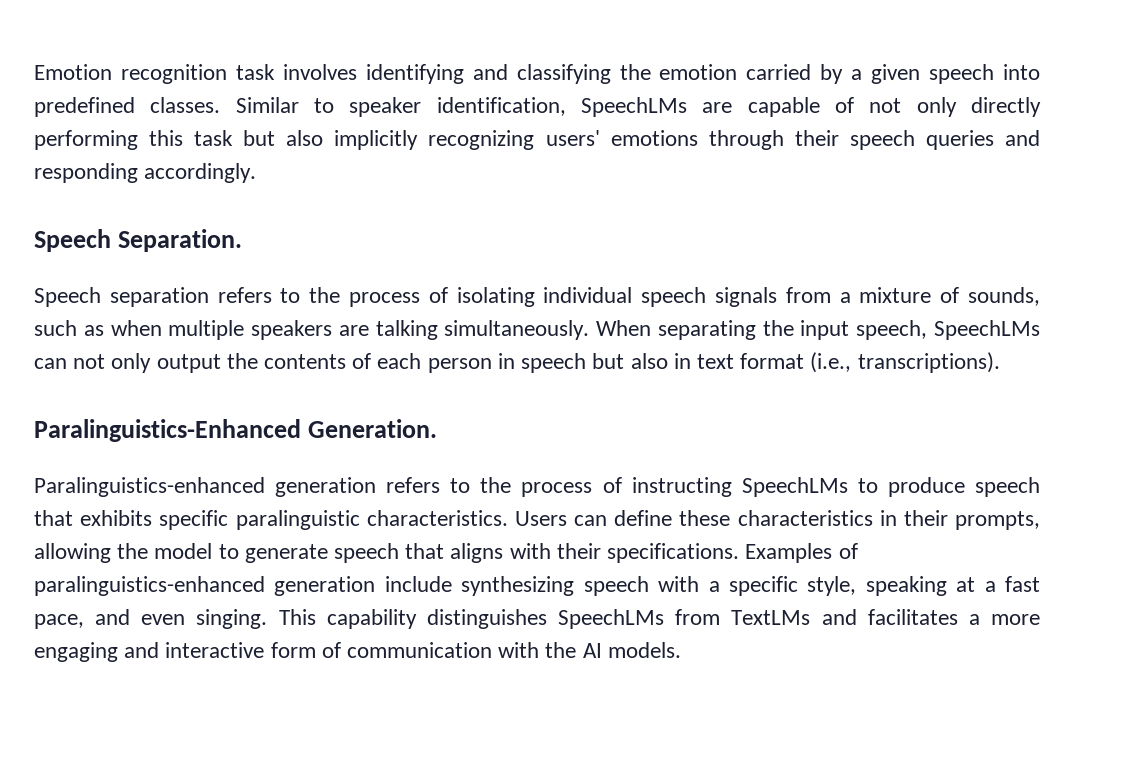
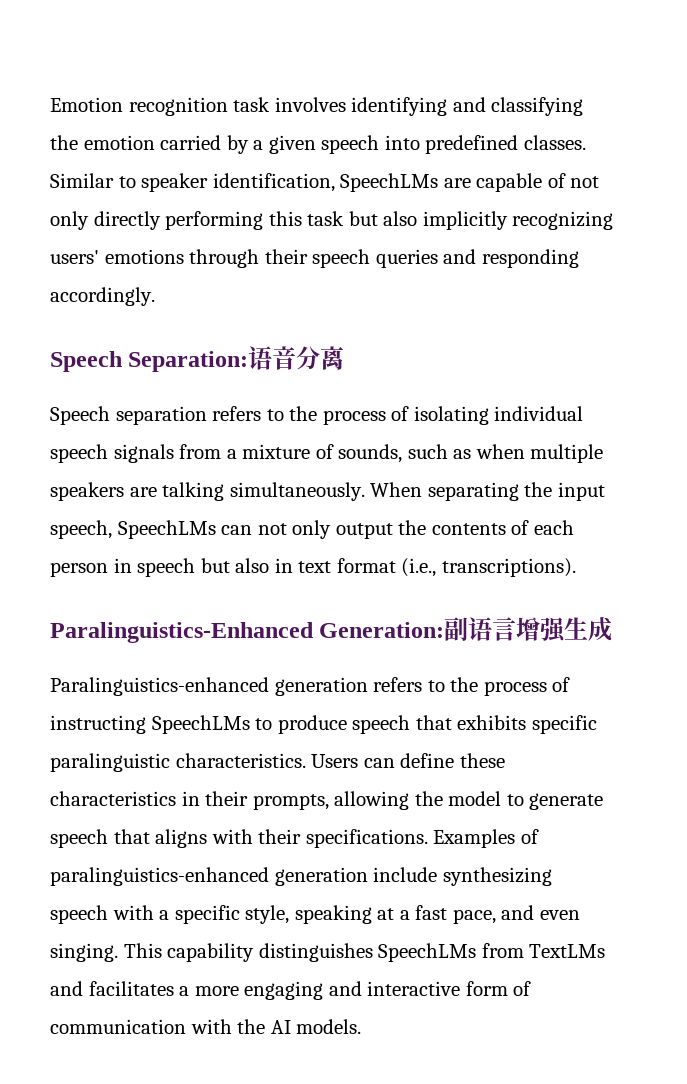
[118,229,243,252] Separation. -> [128,346,345,372] Separation:语音分离
[308,419,438,438] Generation. -> [319,617,613,643] Generation:副语言增强生成

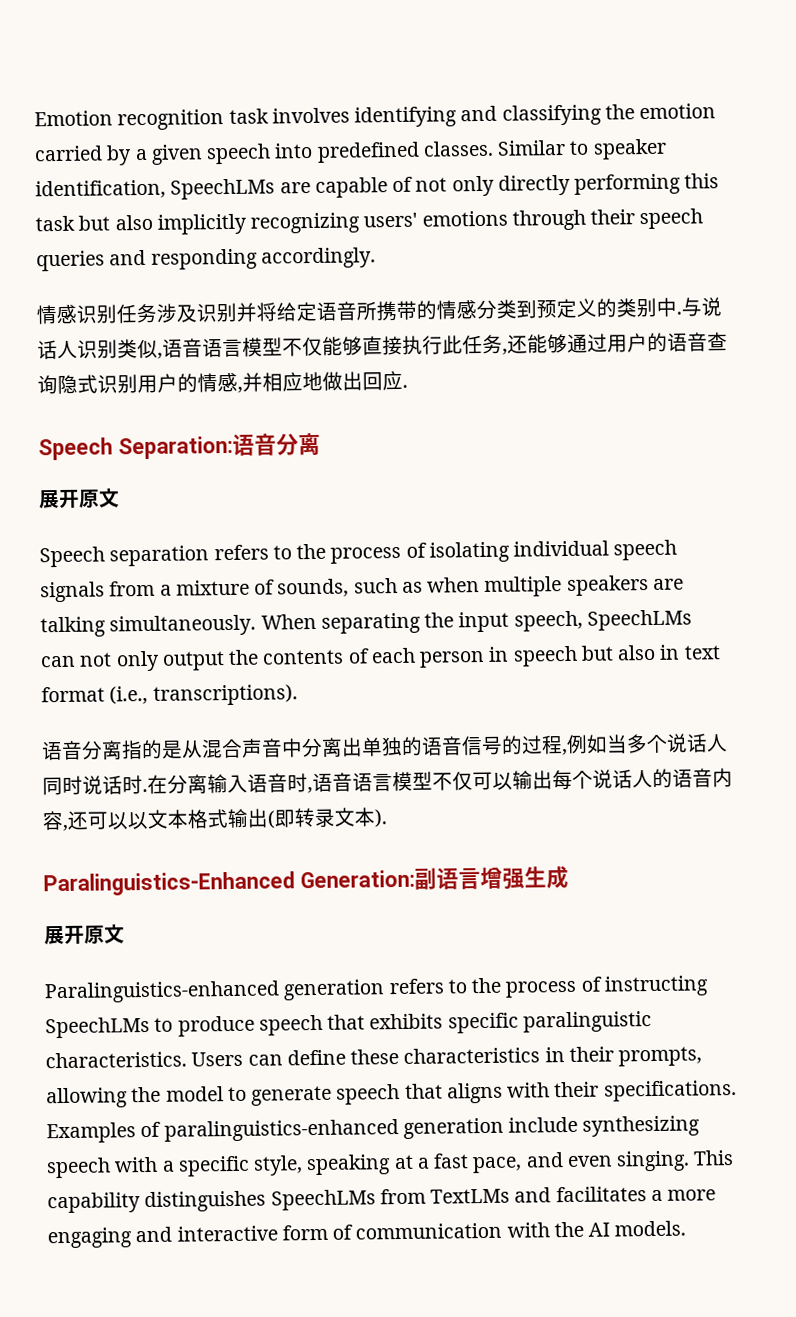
(155, 296) none -> [36,297,722,325] [37,332,728,360] [37,370,408,395] // 情感识别任务涉及识别并将给定语音所携带的情感分类到预定义的类别中.与说话人识别类似,语音语言模型不仅能够直接执行此任务,还能够通过用户的语音查询隐式识别用户的情感,并相应地做出回应.
(345, 358) none -> [38,488,120,509] // 展开原文
(576, 567) none -> [41,733,728,761] [42,768,733,796] [42,807,388,831] // 语音分离指的是从混合声音中分离出单独的语音信号的过程,例如当多个说话人同时说话时.在分离输入语音时,语音语言模型不仅可以输出每个说话人的语音内容,还可以以文本格式输出(即转录文本).
(613, 629) none -> [44,924,125,945] // 展开原文

